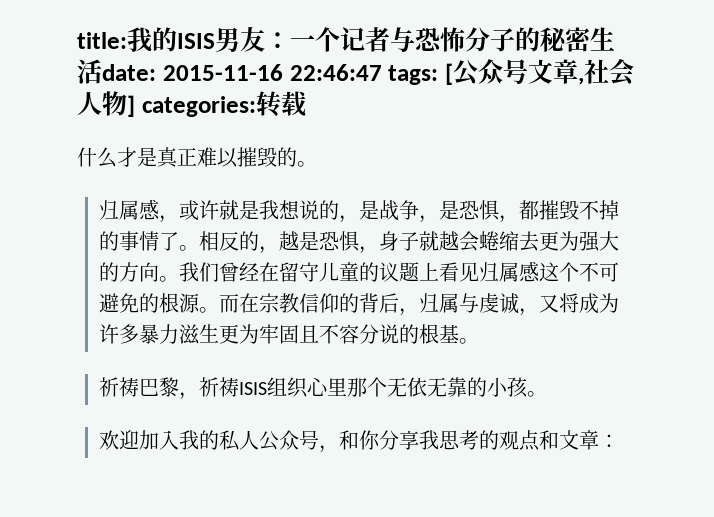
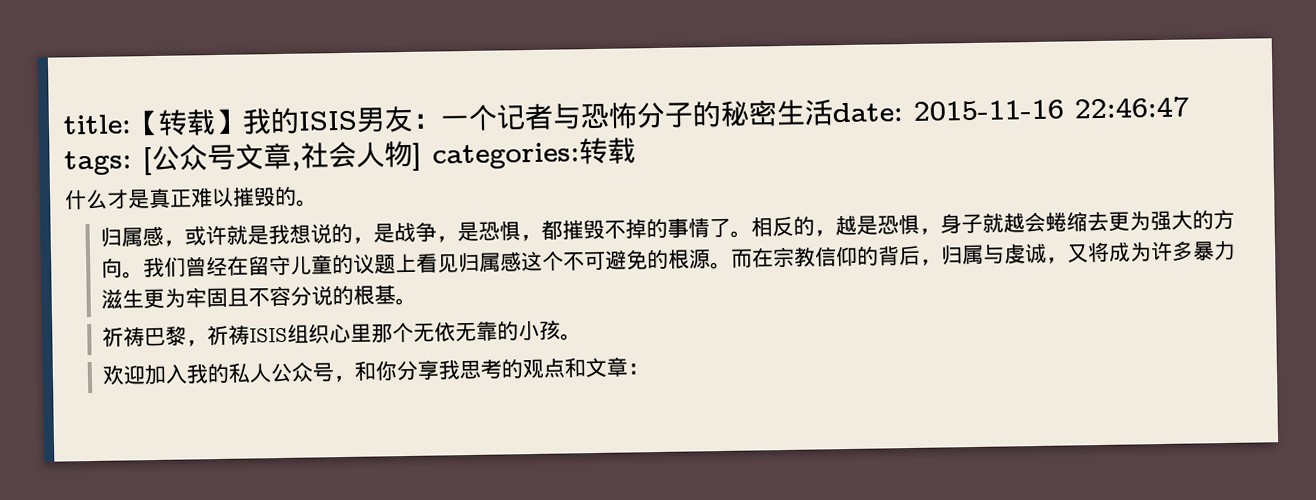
(127, 40) none -> [130,108,244,137] 【转载】

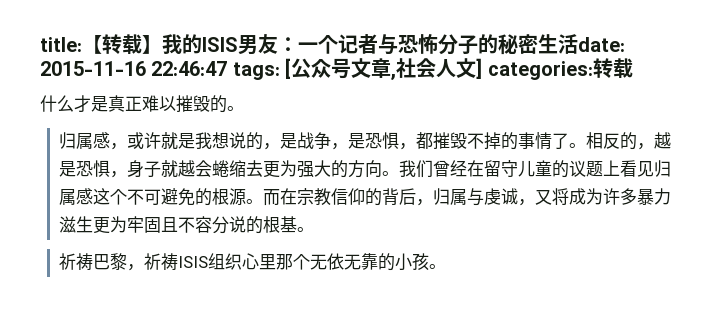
[384,140,413,168] 物 -> [456,58,477,78] 文
[101,356,649,386] // 欢迎加入我的私人公众号，和你分享我思考的观点和文章： -> (447, 266) none

